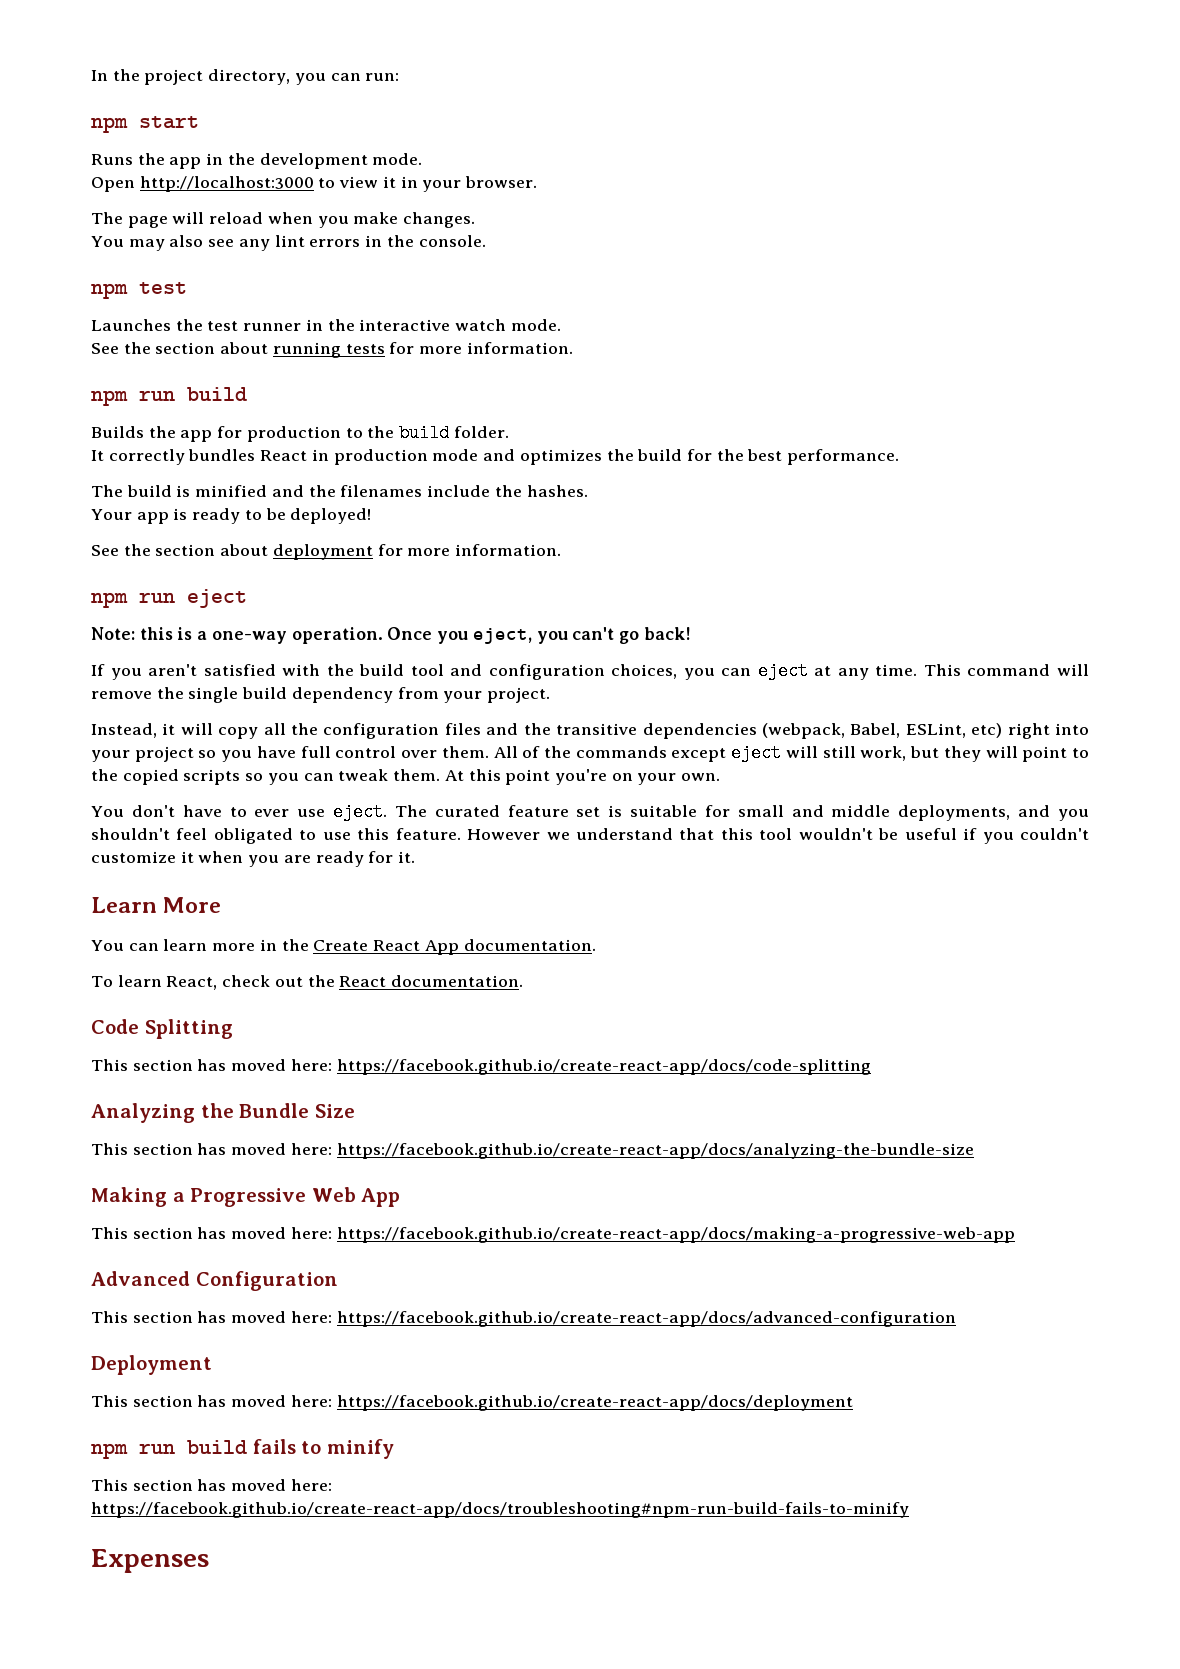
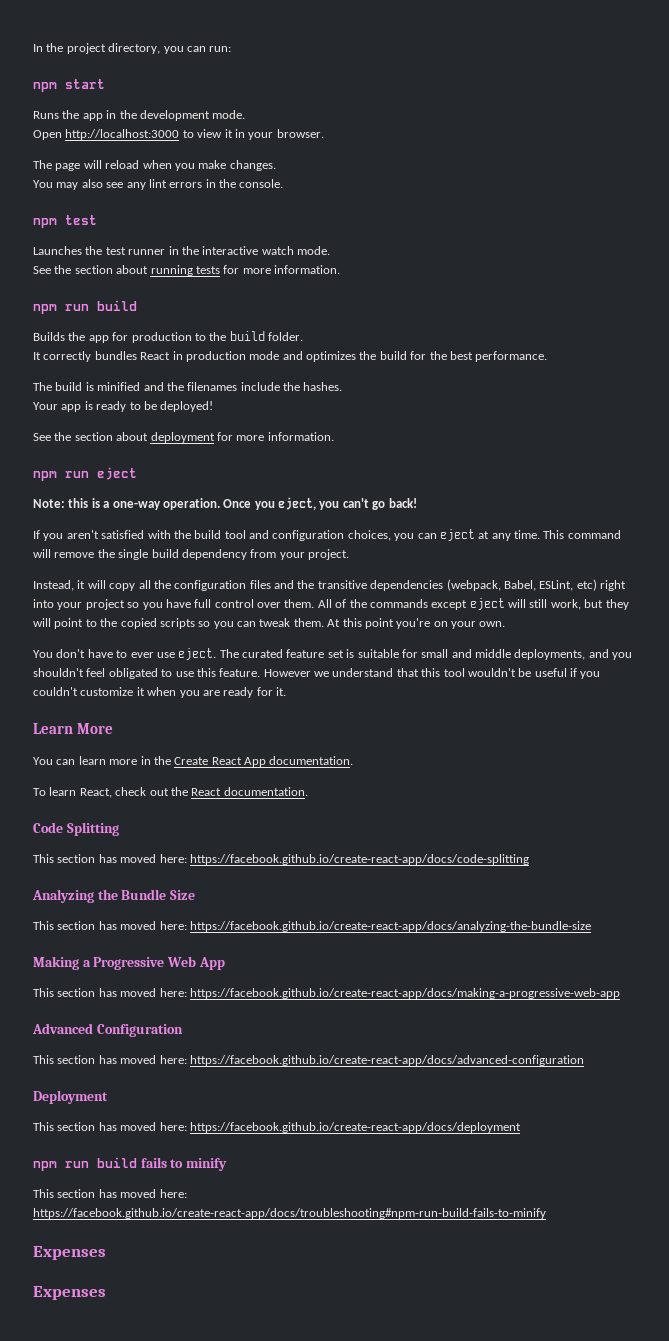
(209, 1561) none -> [33,1286,106,1300] // Expenses

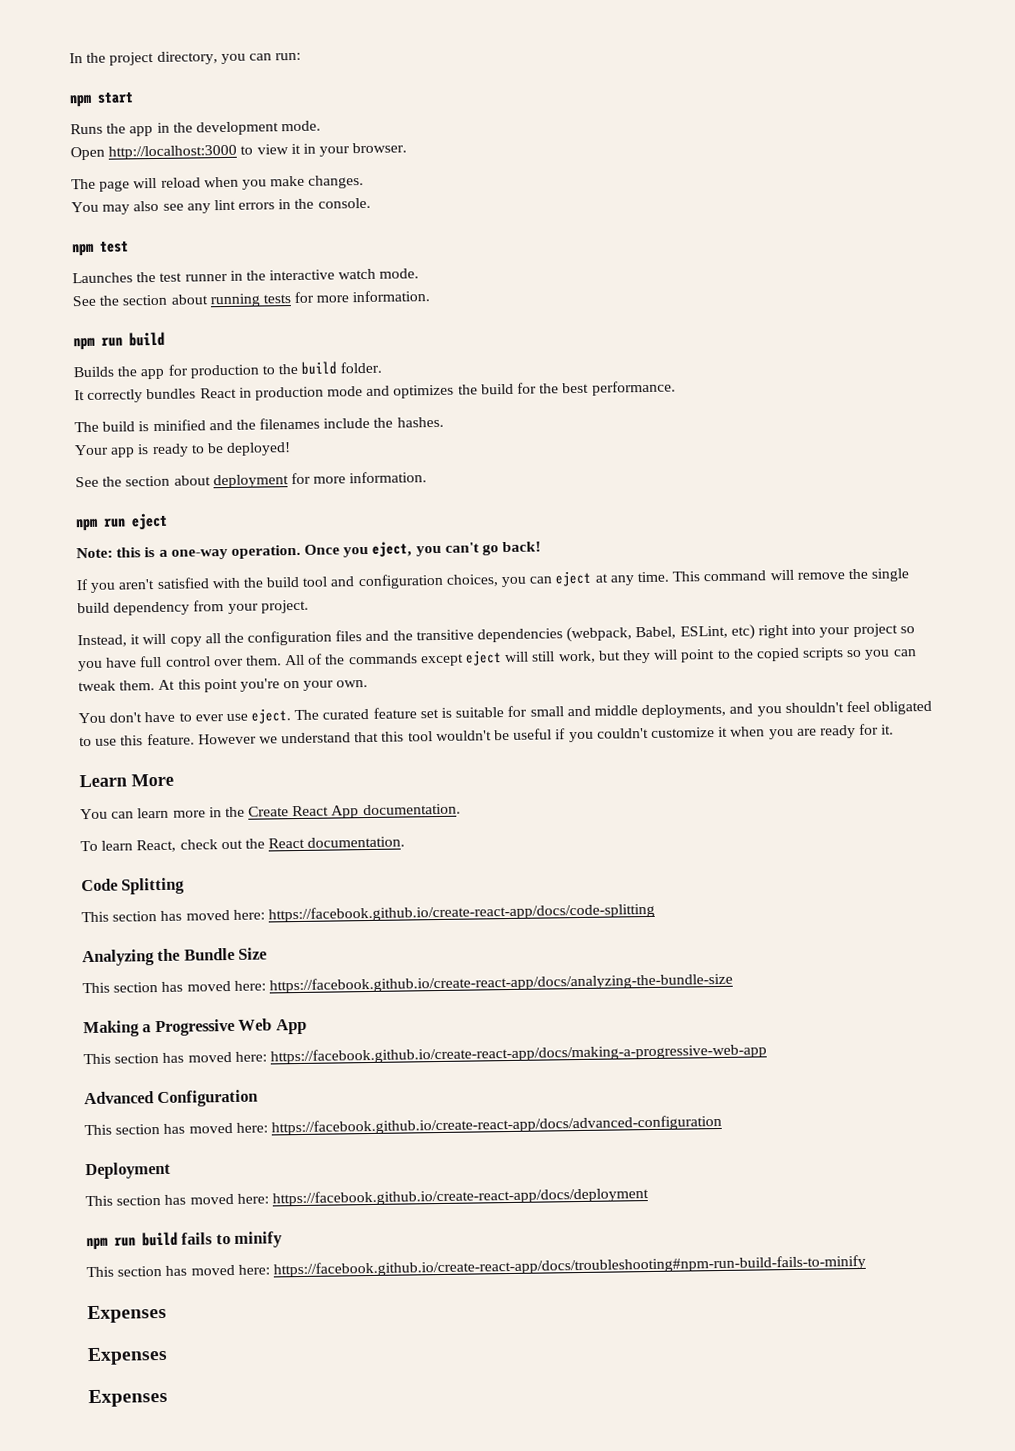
(106, 1293) none -> [88,1388,168,1408] // Expenses

